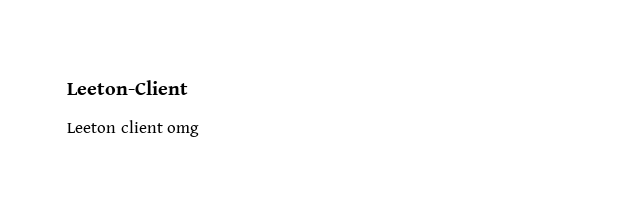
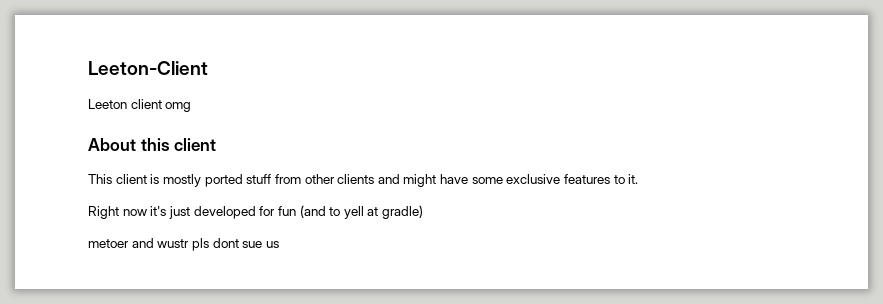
(200, 131) none -> [88,138,217,151] [88,174,639,187] [88,205,424,219] [88,238,279,251] // About this client // This client is mostly ported stuff from other clients and might have some exclusive features to it. // Right now it's just developed for fun (and to yell at gradle) // metoer and wustr pls dont sue us

